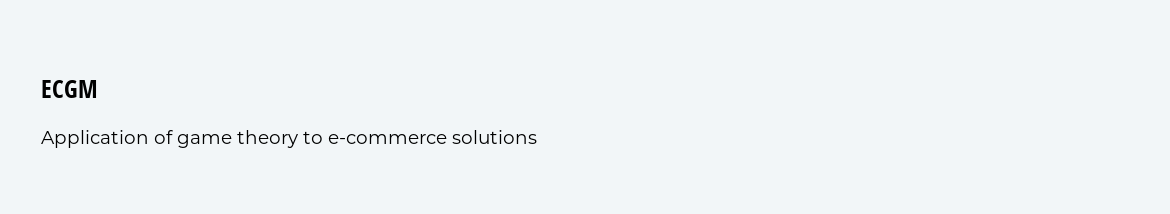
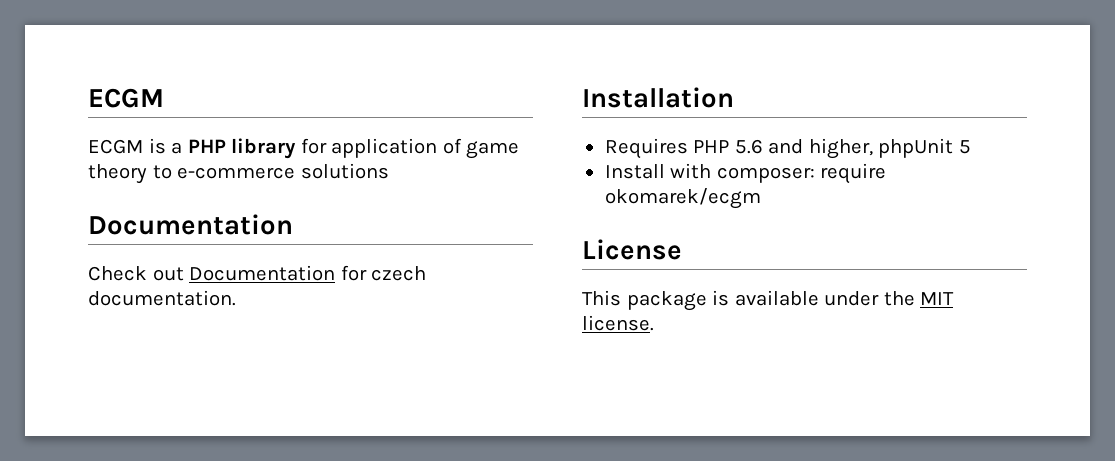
[41,130,149,148] Application -> [88,138,438,159] ECGM is a PHP library for application
(537, 137) none -> [88,214,293,235] [88,265,427,281] [88,290,236,306] [582,87,734,108] [604,138,971,159] [604,163,887,184] [604,188,761,209] [582,239,682,260] [582,290,955,311] [582,315,654,331] // Documentation // Check out Documentation for czech documentation. // Installation // Requires PHP 5.6 and higher, phpUnit 5 // Install with composer: require okomarek/ecgm // License // This package is available under the MIT license.

